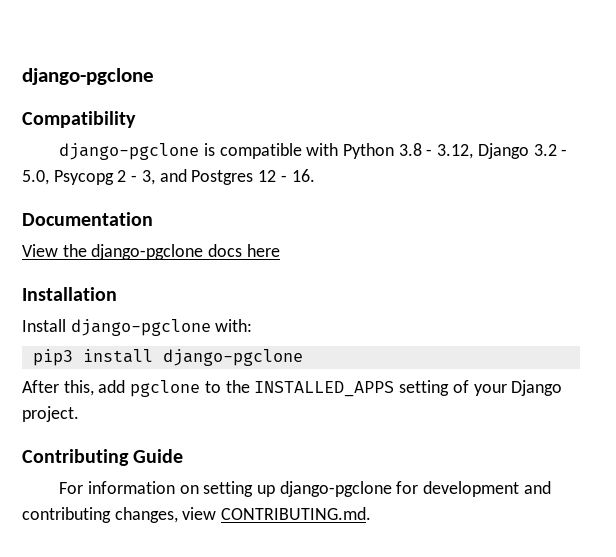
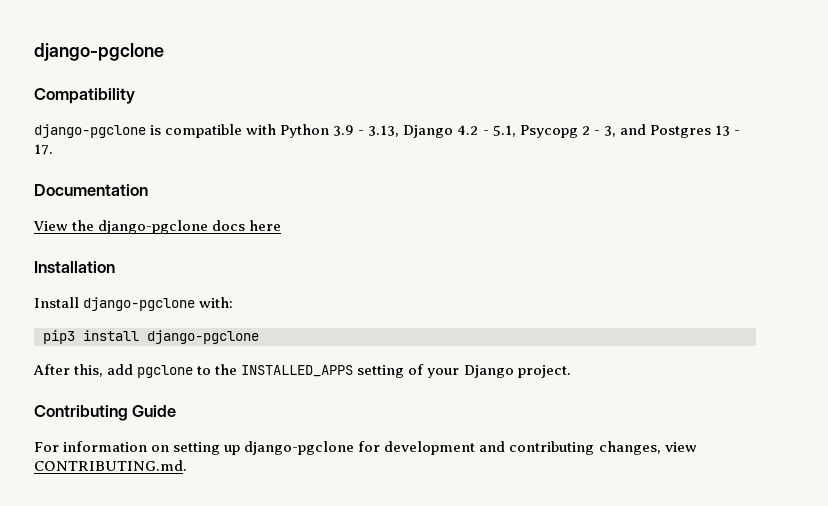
[398,143,568,159] [22,170,49,185] 3.8 - 3.12, Django 3.2 - 5.0, -> [333,125,516,138] 3.9 - 3.13, Django 4.2 - 5.1,
[258,169,315,182] 12 - 16. -> [714,125,740,136] [34,144,53,155] 13 - 17.

